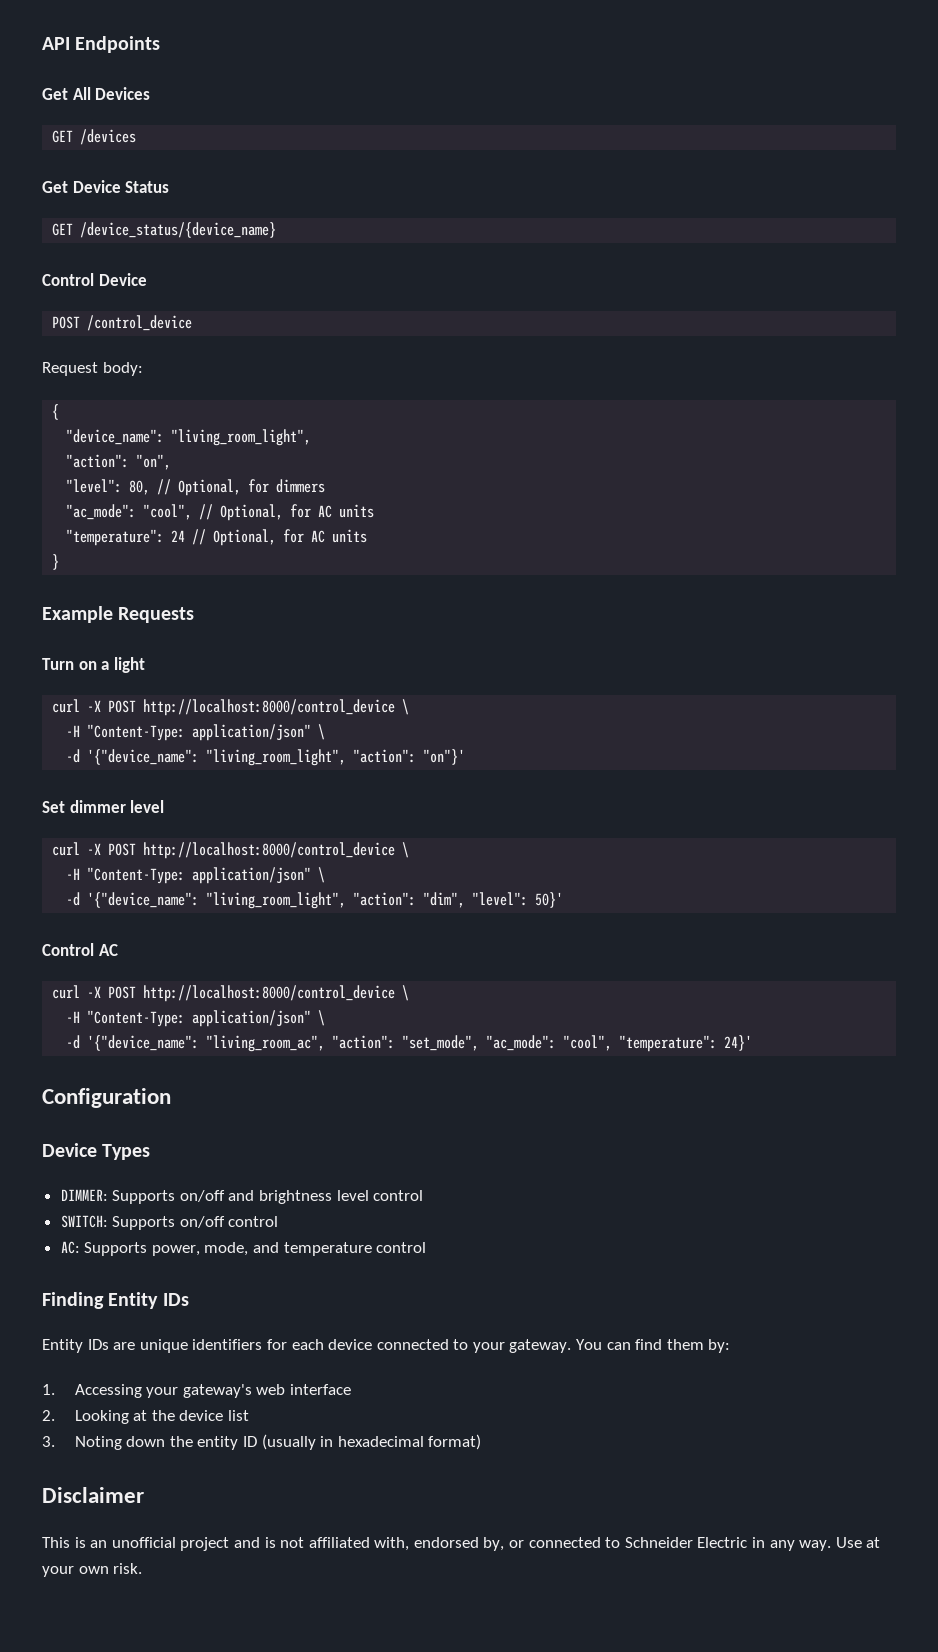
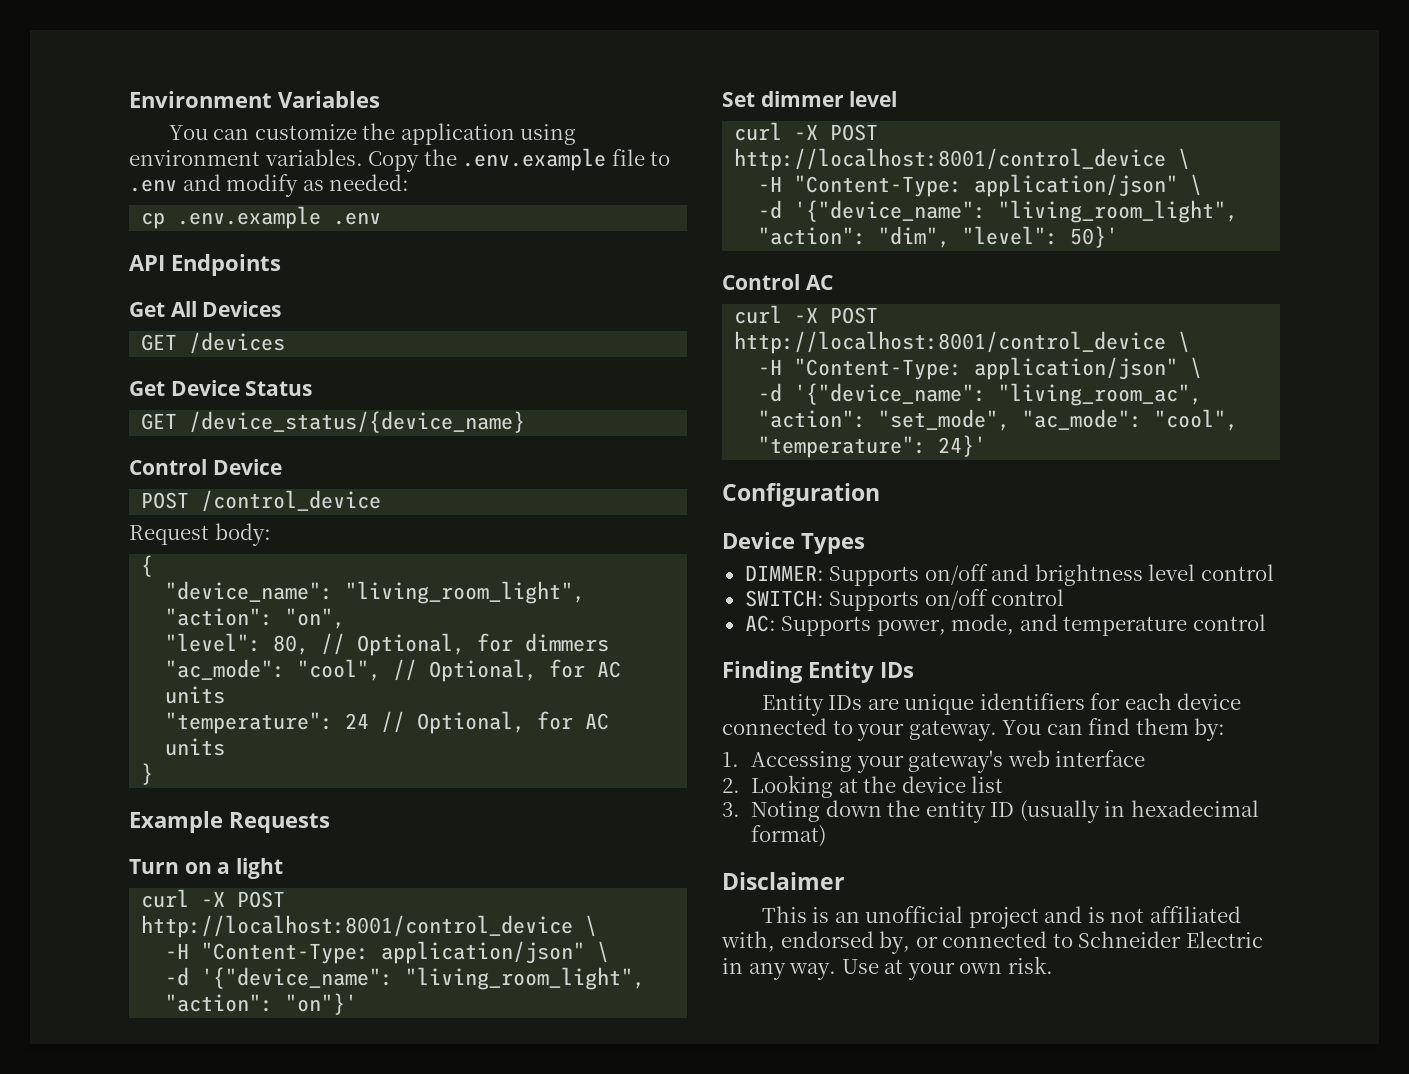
(42, 43) none -> [129,91,380,108] [168,123,577,145] [129,148,671,172] [129,174,410,197] [141,206,382,229] Environment Variables // You can customize the application using environment variables. Copy the .env.example file to .env and modify as needed: // cp .env.example .env //
[143,699,396,716] http://localhost:8000/control_device -> [141,915,574,938] http://localhost:8001/control_device
[143,842,396,859] http://localhost:8000/control_device -> [734,148,1167,171] http://localhost:8001/control_device
[143,985,396,1002] http://localhost:8000/control_device -> [734,331,1167,354] http://localhost:8001/control_device

